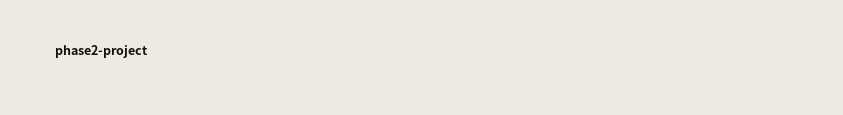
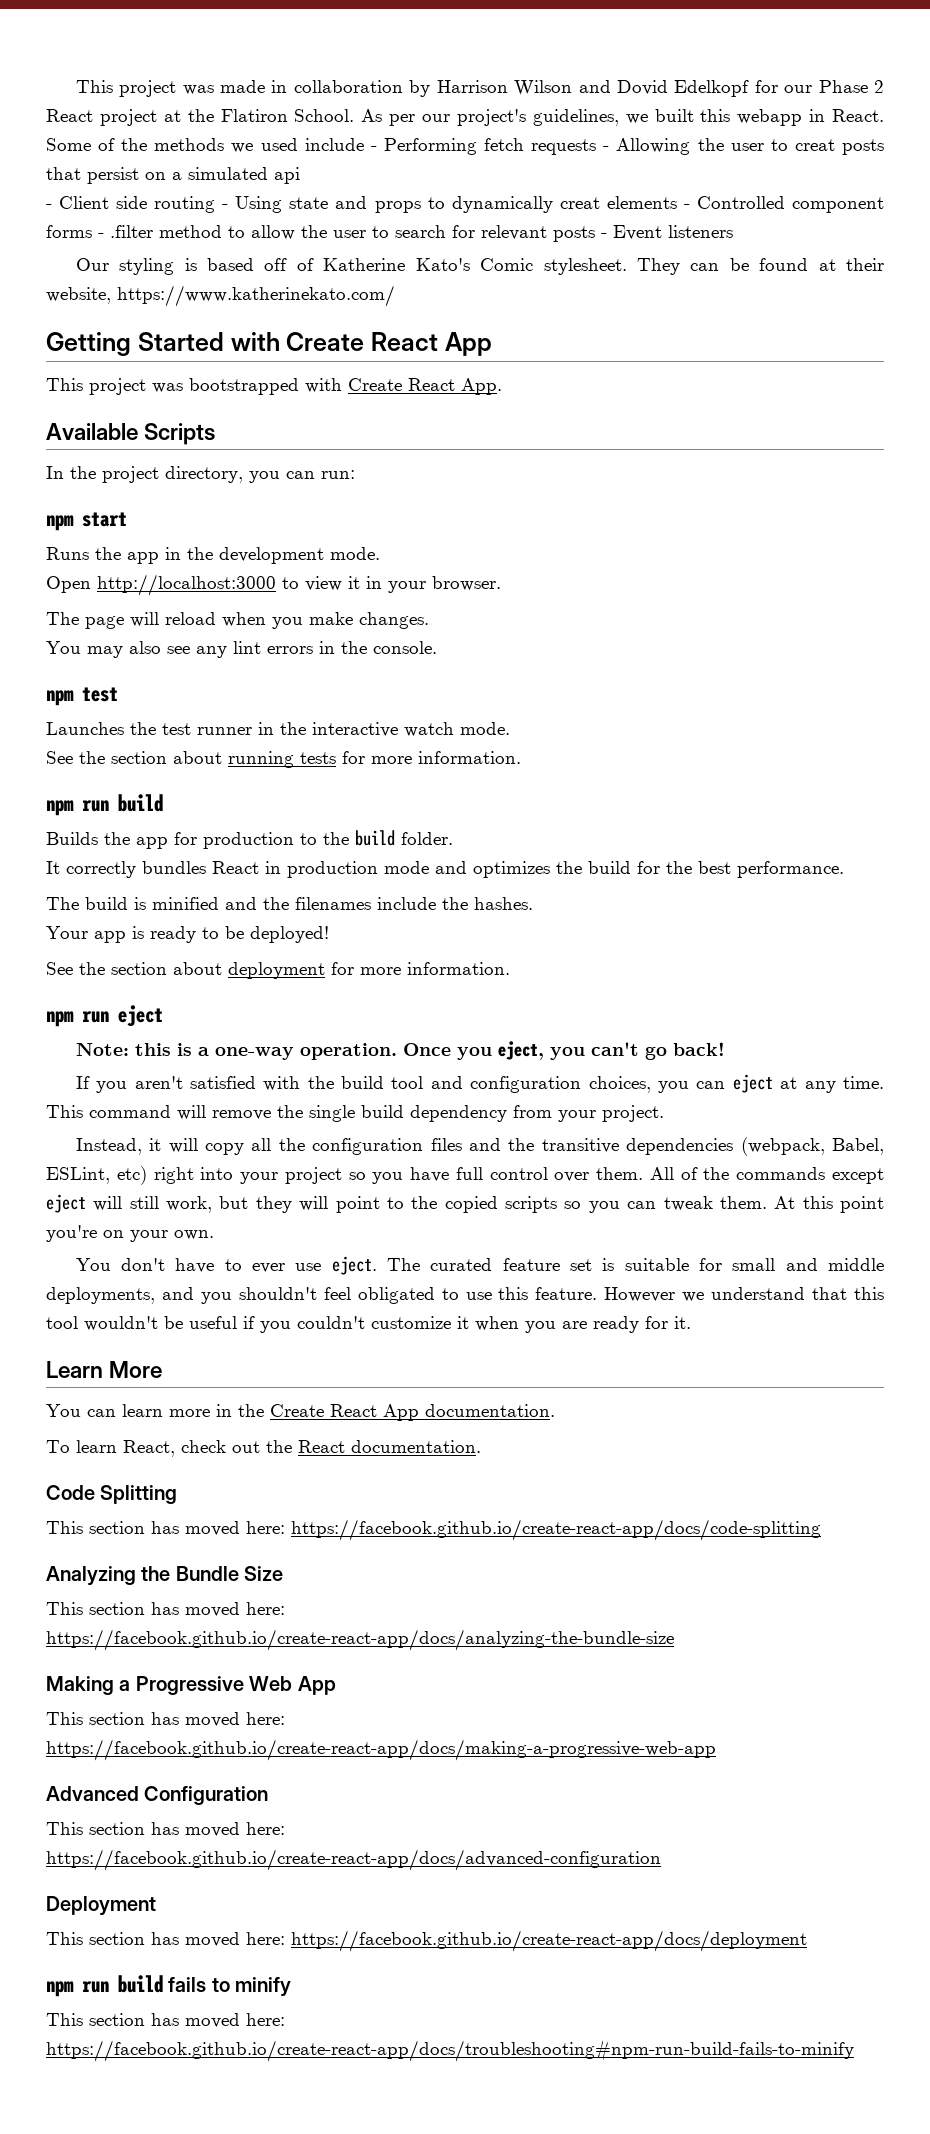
[55,45,148,58] phase2-project -> [75,80,884,97] [46,109,884,126] [46,138,885,155] [46,167,300,184] [46,196,885,213] [46,225,733,242] [75,258,884,275] [46,285,395,307] [46,332,492,356] [46,378,502,395] [46,423,216,445] [46,466,355,483] [46,512,127,531] [46,547,380,564] [46,574,501,596] [46,612,429,629] [46,641,437,658] [46,687,118,706] [46,722,510,737] [46,751,521,768] [46,794,163,816] [46,830,453,849] [46,861,844,878] [46,897,533,910] [46,926,329,943] [46,962,510,979] [46,1005,163,1027] [75,1041,725,1060] [75,1074,885,1093] [46,1105,664,1122] [75,1137,884,1156] [46,1166,884,1185] [46,1194,884,1213] [46,1225,214,1242] [75,1256,885,1275] [46,1287,885,1304] [46,1316,691,1333] [46,1361,163,1378] [46,1404,555,1421] [46,1440,481,1457] [46,1485,178,1504] [46,1519,821,1541] [46,1566,284,1586] [46,1602,285,1617] [46,1629,674,1651] [46,1676,336,1695] [46,1712,285,1727] [46,1739,716,1761] [46,1786,269,1805] [46,1822,285,1837] [46,1849,661,1871] [46,1896,156,1916] [46,1930,807,1952] [46,1975,292,1997] [46,2013,285,2028] [46,2040,854,2062] This project was made in collaboration by Harrison Wilson and Dovid Edelkopf for our Phase 2 React project at the Flatiron School. As per our project's guidelines, we built this webapp in React. Some of the methods we used include - Performing fetch requests - Allowing the user to creat posts that persist on a simulated api // - Client side routing - Using state and props to dynamically creat elements - Controlled component forms - .filter method to allow the user to search for relevant posts - Event listeners // Our styling is based off of Katherine Kato's Comic stylesheet. They can be found at their website, https://www.katherinekato.com/ // Getting Started with Create React App // This project was bootstrapped with Create React App. // Available Scripts // In the project directory, you can run: // npm start // Runs the app in the development mode. // Open http://localhost:3000 to view it in your browser. // The page will reload when you make changes. // You may also see any lint errors in the console. // npm test // Launches the test runner in the interactive watch mode. // See the section about running tests for more information. // npm run build // Builds the app for production to the build folder. // It correctly bundles React in production mode and optimizes the build for the best performance. // The build is minified and the filenames include the hashes. // Your app is ready to be deployed! // See the section about deployment for more information. // npm run eject // Note: this is a one-way operation. Once you eject, you can't go back! // If you aren't satisfied with the build tool and configuration choices, you can eject at any time. This command will remove the single build dependency from your project. // Instead, it will copy all the configuration files and the transitive dependencies (webpack, Babel, ESLint, etc) right into your project so you have full control over them. All of the commands except eject will still work, but they will point to the copied scripts so you can tweak them. At this point you're on your own. // You don't have to ever use eject. The curated feature set is suitable for small and middle deployments, and you shouldn't feel obligated to use this feature. However we understand that this tool wouldn't be useful if you couldn't customize it when you are ready for it. // Learn More // You can learn more in the Create React App documentation. // To learn React, check out the React documentation. // Code Splitting // This section has moved here: https://facebook.github.io/create-react-app/docs/code-splitting // Analyzing the Bundle Size // This section has moved here: https://facebook.github.io/create-react-app/docs/analyzing-the-bundle-size // Making a Progressive Web App // This section has moved here: https://facebook.github.io/create-react-app/docs/making-a-progressive-web-app // Advanced Configuration // This section has moved here: https://facebook.github.io/create-react-app/docs/advanced-configuration // Deployment // This section has moved here: https://facebook.github.io/create-react-app/docs/deployment // npm run build fails to minify // This section has moved here: https://facebook.github.io/create-react-app/docs/troubleshooting#npm-run-build-fails-to-minify

